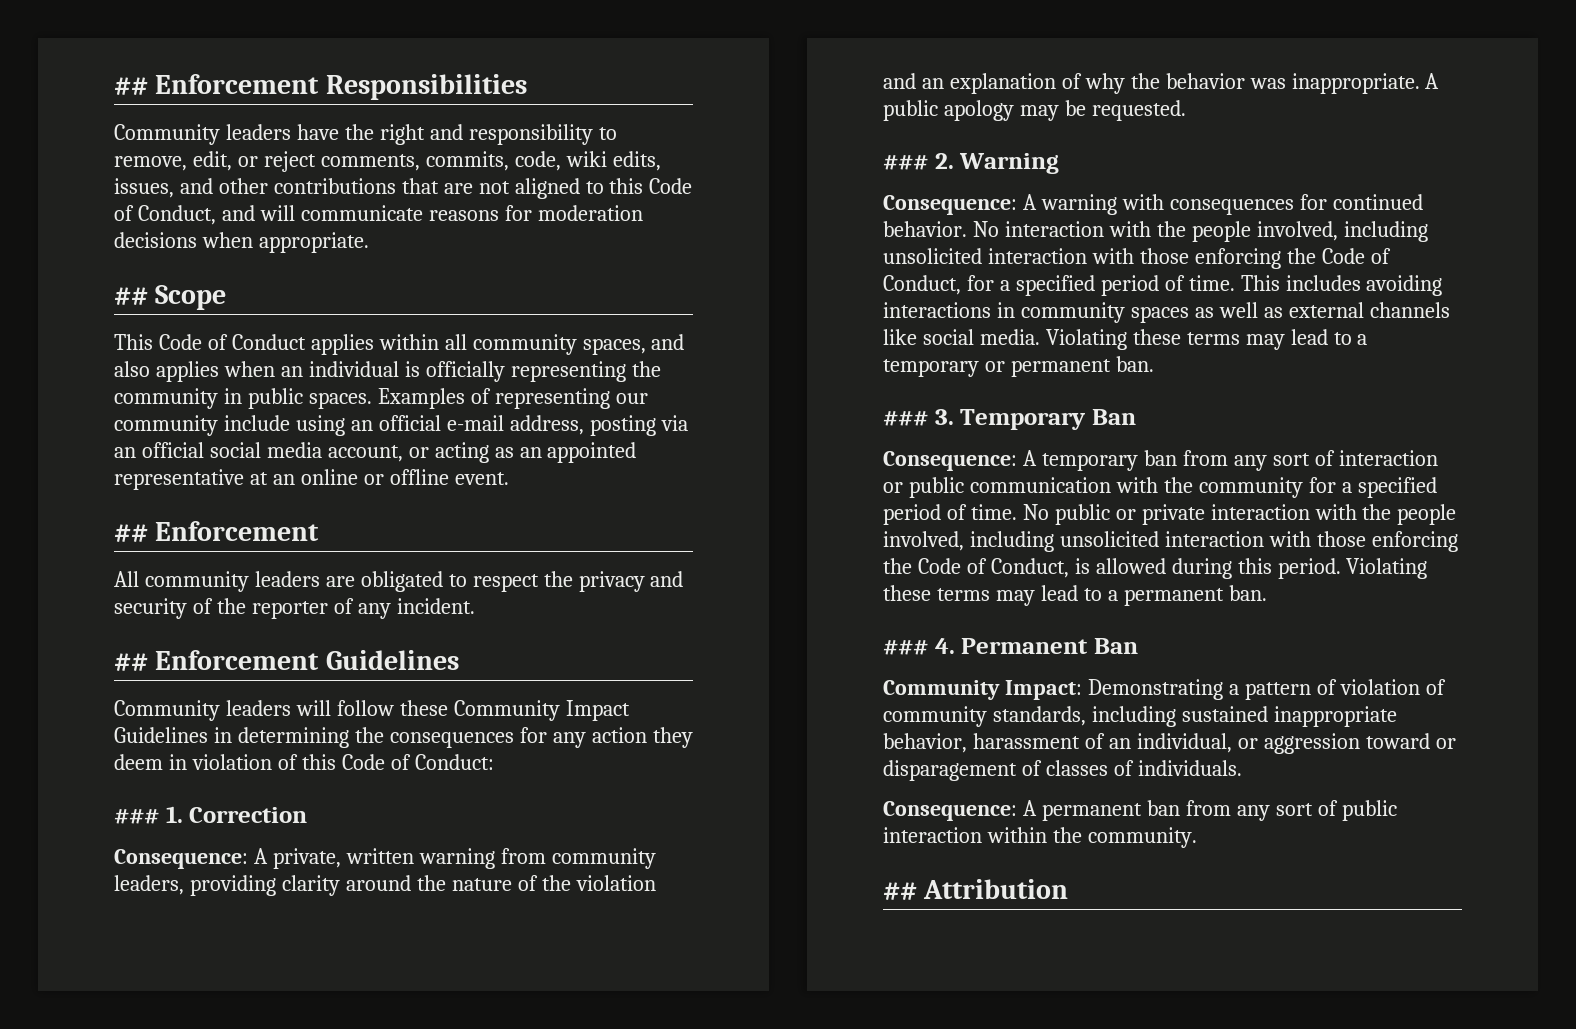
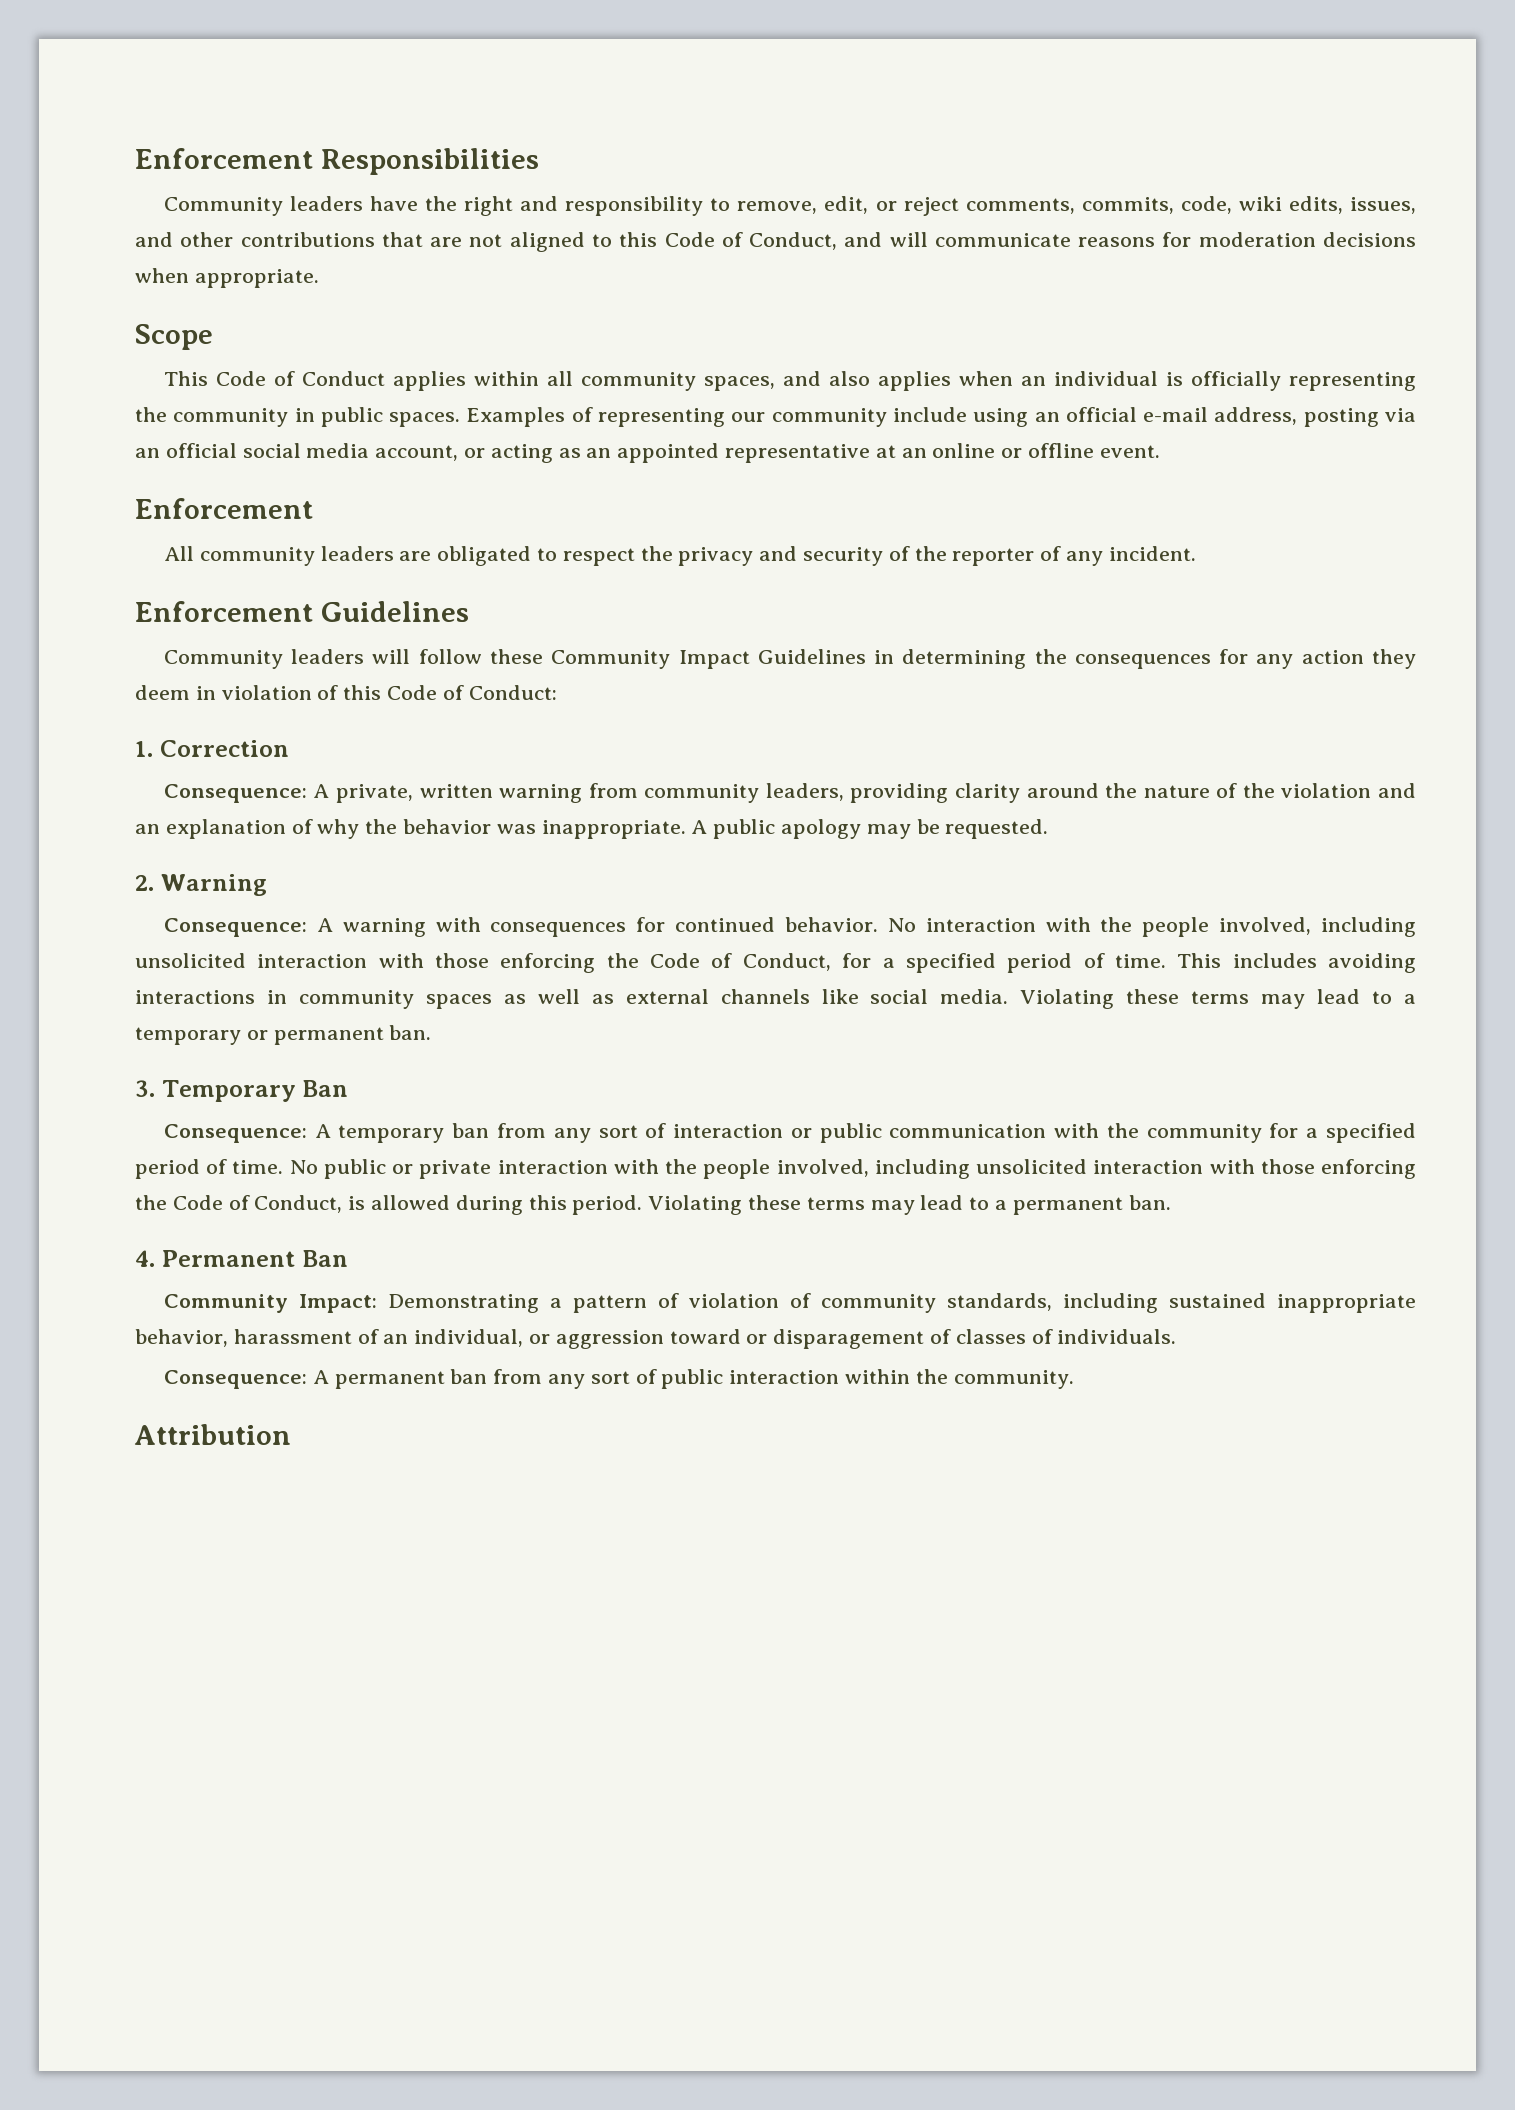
[114,77,148,95] ## -> (135, 158) none
[114,287,148,305] ## -> (319, 278) none
[114,524,148,542] ## -> (1160, 451) none
[114,653,148,671] ## -> (1196, 553) none
[114,808,159,824] ### -> (557, 692) none
[883,154,928,170] ### -> (1049, 829) none
[883,410,928,426] ### -> (432, 1032) none
[883,639,928,655] ### -> (1171, 1202) none
[883,882,917,900] ## -> (1074, 1379) none

